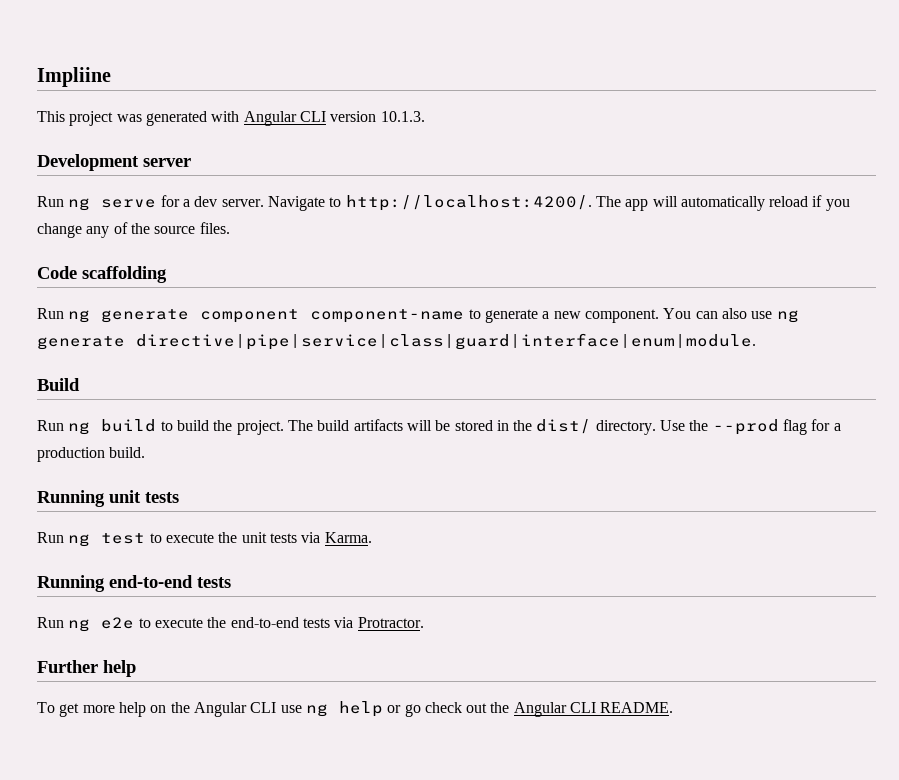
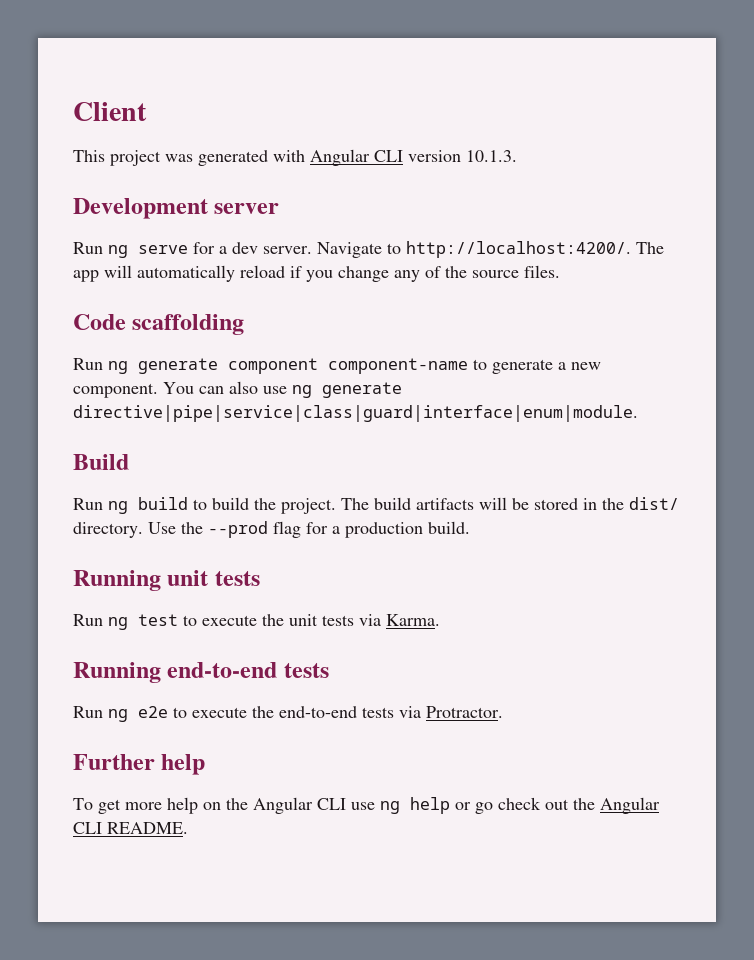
[37,67,111,87] Impliine -> [73,102,147,121] Client

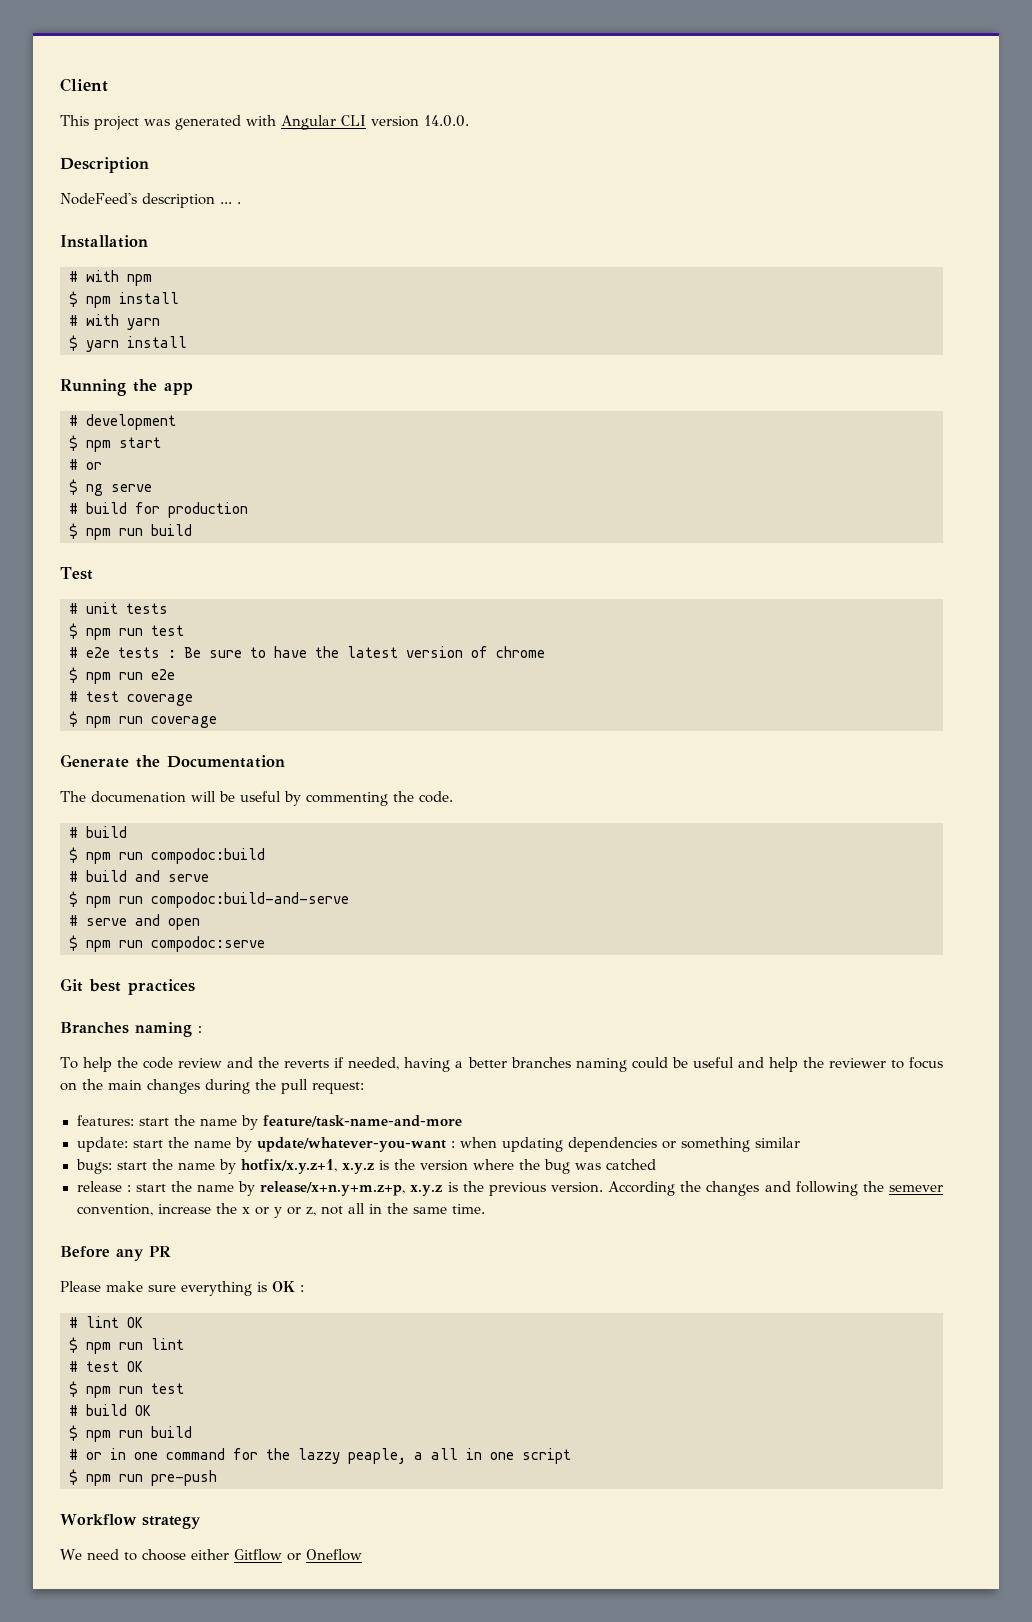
[466,150,517,162] [73,198,280,219] [73,241,664,258] [73,265,560,282] [73,314,245,335] [73,358,601,374] [73,381,402,398] [73,405,638,422] [73,454,129,470] [73,497,679,514] [73,521,470,538] [73,570,260,591] [73,614,440,630] [73,662,329,683] [73,706,503,722] [73,754,206,775] [73,797,660,814] [73,822,188,834] 10.1.3. // Development server // Run ng serve for a dev server. Navigate to http://localhost:4200/. The app will automatically reload if you change any of the source files. // Code scaffolding // Run ng generate component component-name to generate a new component. You can also use ng generate directive|pipe|service|class|guard|interface|enum|module. // Build // Run ng build to build the project. The build artifacts will be stored in the dist/ directory. Use the --prod flag for a production build. // Running unit tests // Run ng test to execute the unit tests via Karma. // Running end-to-end tests // Run ng e2e to execute the end-to-end tests via Protractor. // Further help // To get more help on the Angular CLI use ng help or go check out the Angular CLI README. -> [424,115,469,127] [60,157,149,173] [60,193,241,208] [60,235,148,248] [69,270,152,286] [69,291,179,308] [69,314,160,330] [69,335,187,352] [60,379,193,396] [69,414,176,430] [69,435,161,452] [69,459,102,470] [69,479,152,496] [69,502,248,518] [69,523,192,540] [60,567,93,580] [69,602,168,614] [69,623,184,640] [69,646,545,658] [69,667,175,684] [69,691,193,706] [69,711,217,728] [60,754,285,768] [60,791,453,806] [69,826,127,838] [69,847,265,864] [69,870,209,882] [69,891,349,908] [69,914,200,930] [69,935,265,952] [60,978,195,995] [60,1022,202,1037] [60,1057,943,1072] [60,1079,364,1094] [76,1115,462,1130] [76,1137,800,1152] [75,1159,657,1174] [76,1181,944,1196] [76,1203,485,1218] [60,1246,171,1261] [60,1281,304,1296] [69,1316,143,1328] [69,1337,184,1354] [69,1361,143,1372] [69,1381,184,1398] [69,1404,151,1416] [69,1425,192,1442] [69,1448,571,1464] [69,1469,217,1486] [60,1514,201,1529] [60,1549,362,1561] 14.0.0. // Description // NodeFeed's description ... . // Installation // # with npm // $ npm install // # with yarn // $ yarn install // Running the app // # development // $ npm start // # or // $ ng serve // # build for production // $ npm run build // Test // # unit tests // $ npm run test // # e2e tests : Be sure to have the latest version of chrome // $ npm run e2e // # test coverage // $ npm run coverage // Generate the Documentation // The documenation will be useful by commenting the code. // # build // $ npm run compodoc:build // # build and serve // $ npm run compodoc:build-and-serve // # serve and open // $ npm run compodoc:serve // Git best practices // Branches naming : // To help the code review and the reverts if needed, having a better branches naming could be useful and help the reviewer to focus on the main changes during the pull request: // features: start the name by feature/task-name-and-more // update: start the name by update/whatever-you-want : when updating dependencies or something similar // bugs: start the name by hotfix/x.y.z+1, x.y.z is the version where the bug was catched // release : start the name by release/x+n.y+m.z+p, x.y.z is the previous version. According the changes and following the semever convention, increase the x or y or z, not all in the same time. // Before any PR // Please make sure everything is OK : // # lint OK // $ npm run lint // # test OK // $ npm run test // # build OK // $ npm run build // # or in one command for the lazzy peaple, a all in one script // $ npm run pre-push // Workflow strategy // We need to choose either Gitflow or Oneflow

